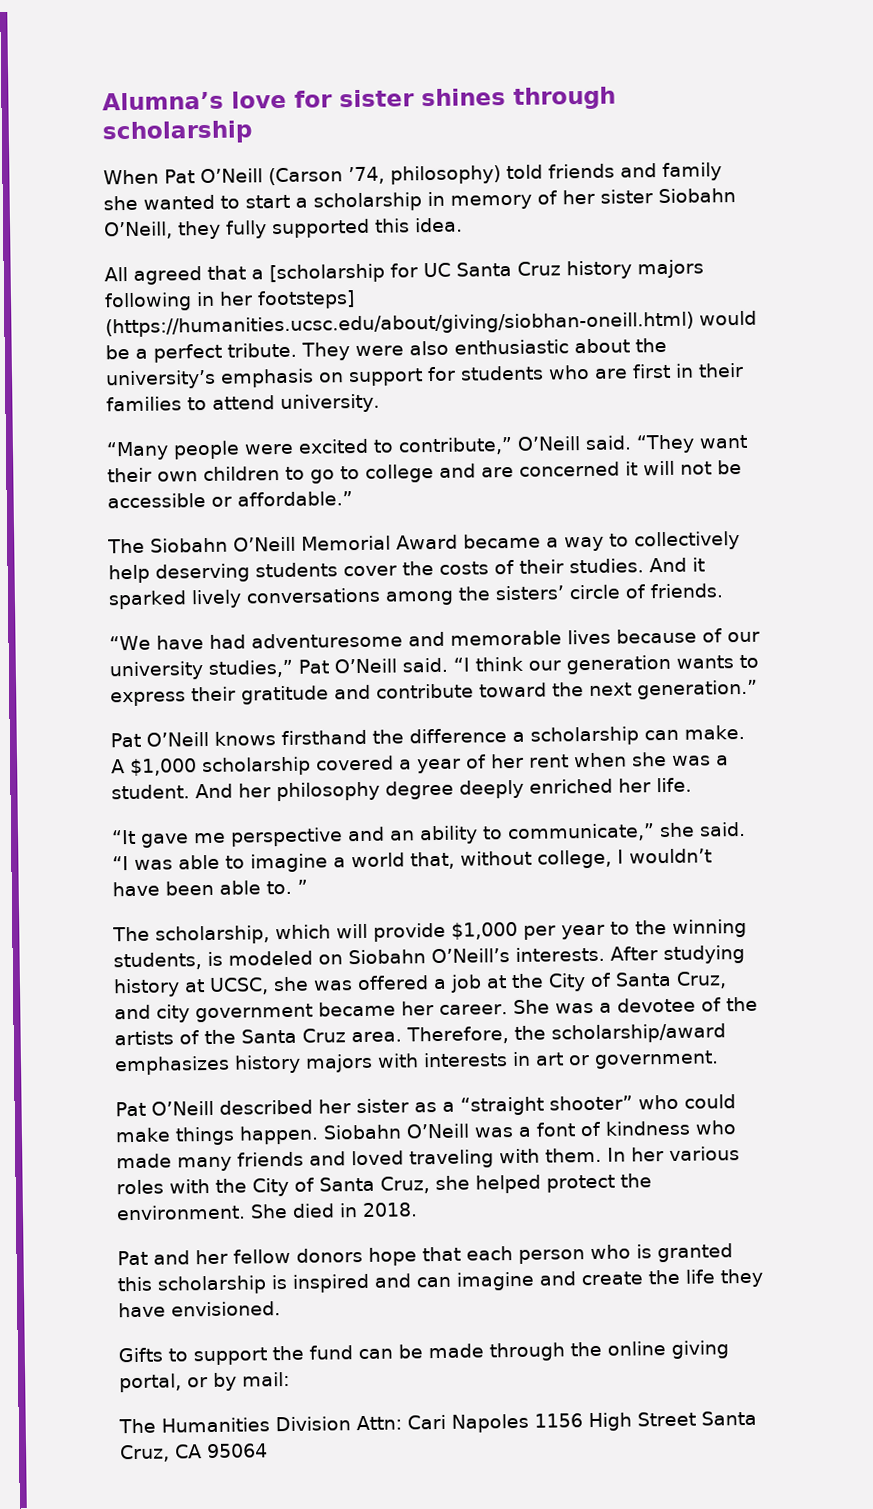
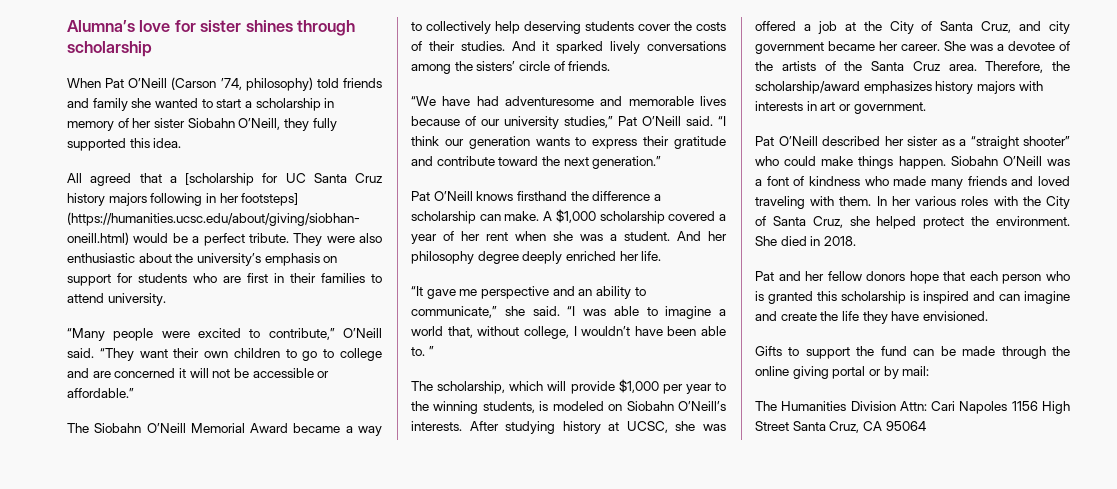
[119,1373,182,1393] portal, -> [832,366,866,379] portal

